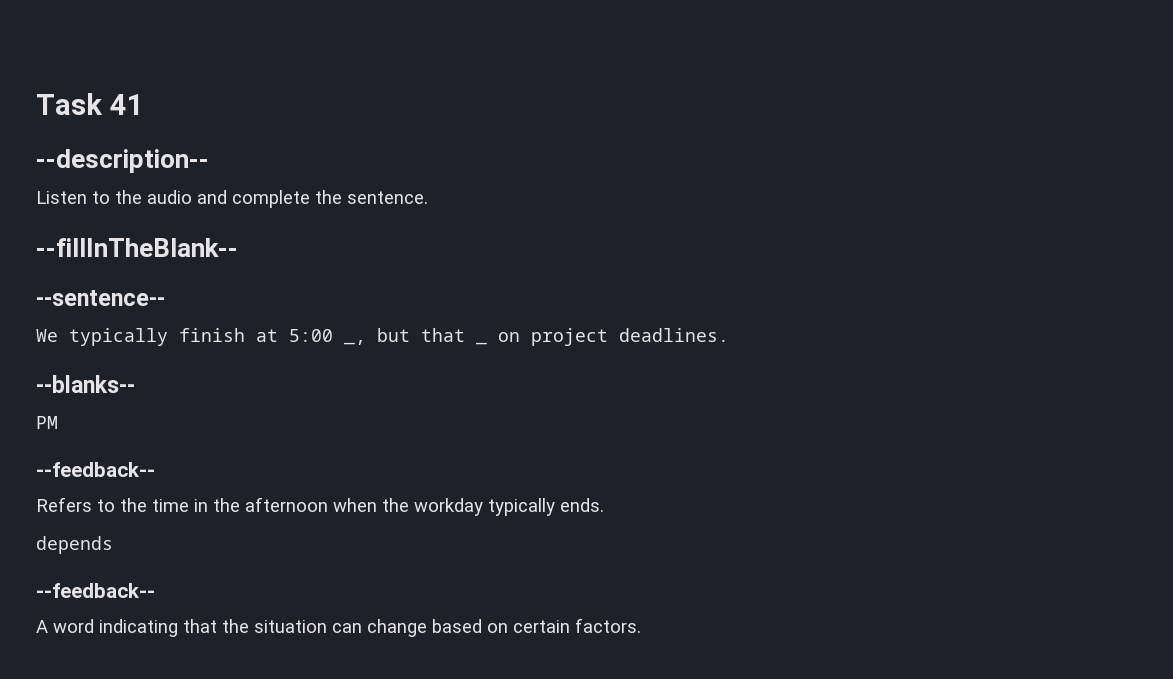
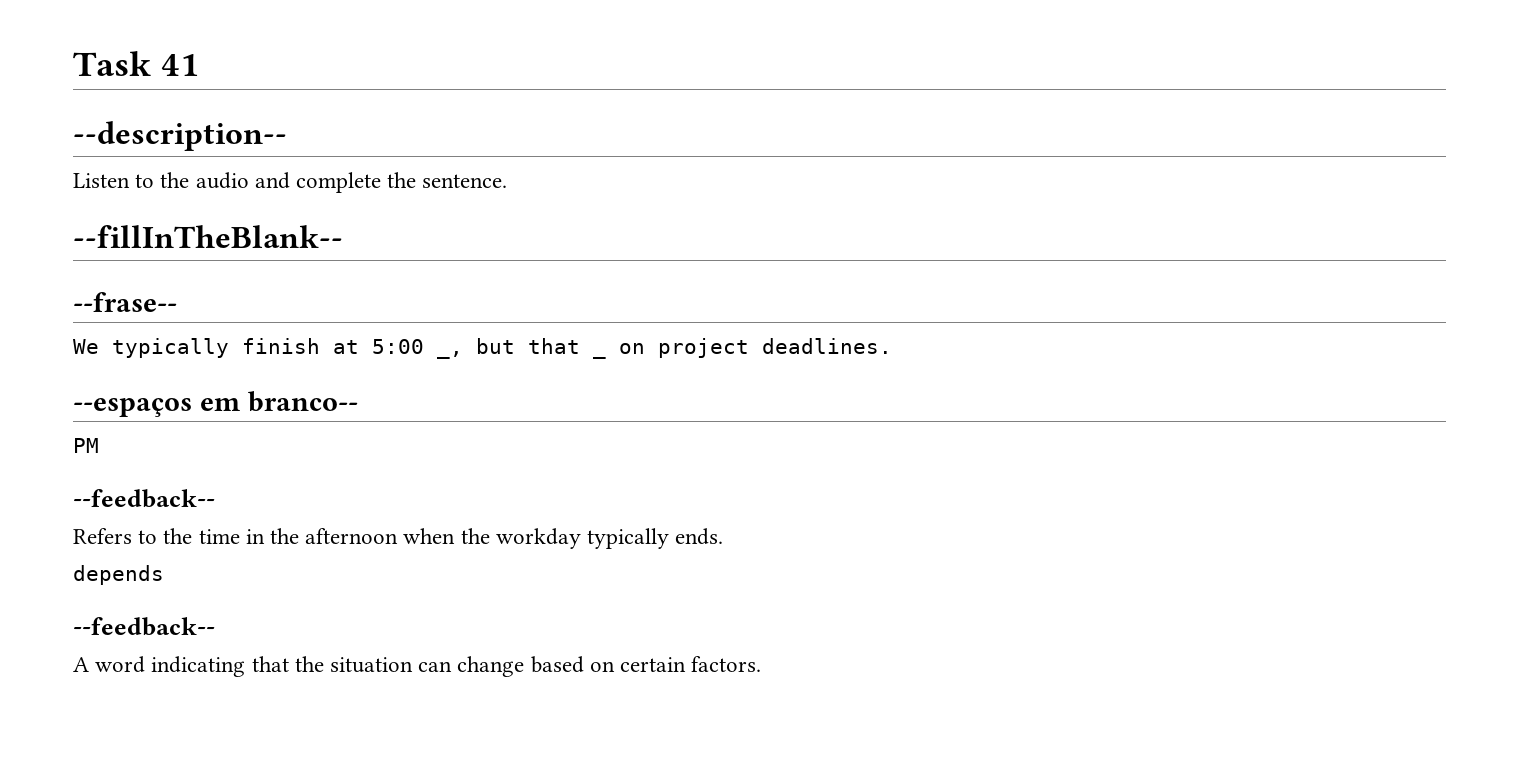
[36,290,165,306] --sentence-- -> [73,292,177,312] --frase--
[36,375,135,393] --blanks-- -> [73,391,358,417] --espaços em branco--

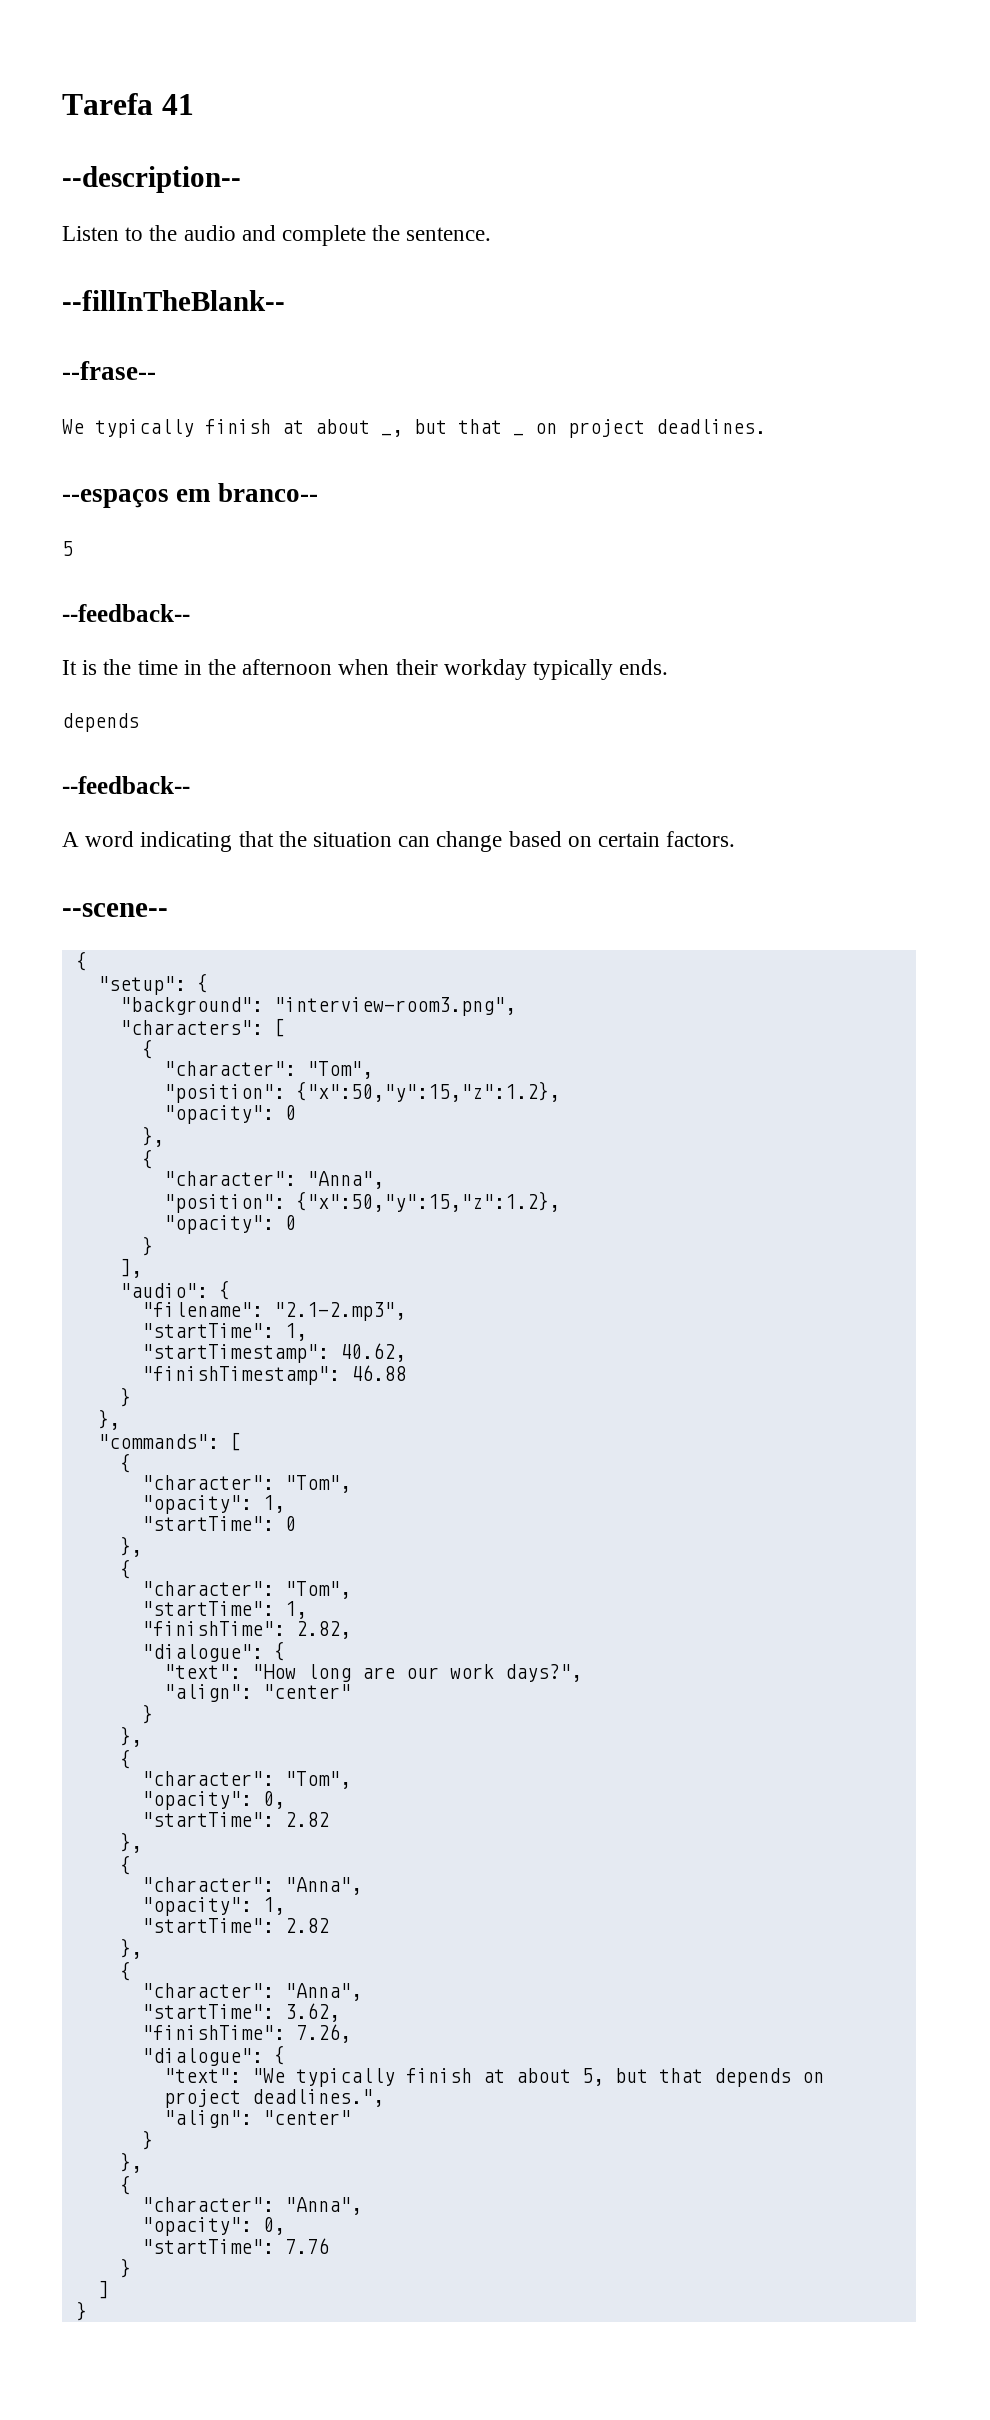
[73,51,151,76] Task -> [62,93,153,115] Tarefa
[372,339,424,354] 5:00 -> [315,419,370,434] about
[73,438,99,453] [73,489,215,508] [73,528,158,544] PM // --feedback-- // Refers to -> [62,541,73,556] [62,604,190,622] [62,660,98,675] 5 // --feedback-- // It is
[460,528,490,544] the -> [395,659,438,675] their
(762, 664) none -> [62,903,168,917] [75,951,87,971] [97,973,208,995] [119,997,516,1016] [119,1018,285,1037] [141,1039,153,1059] [163,1061,373,1079] [163,1081,560,1103] [163,1105,296,1124] [141,1126,164,1147] [141,1149,153,1169] [163,1171,384,1189] [163,1191,560,1213] [163,1215,296,1234] [141,1236,153,1256] [119,1258,142,1278] [119,1280,230,1300] [141,1302,406,1321] [141,1323,307,1341] [141,1343,406,1363] [141,1365,406,1385] [119,1387,131,1407] [97,1409,120,1430] [97,1432,241,1451] [119,1453,131,1473] [141,1475,351,1493] [141,1495,285,1514] [141,1516,296,1531] [119,1536,142,1557] [119,1559,131,1579] [141,1581,351,1599] [141,1601,307,1619] [141,1621,351,1639] [141,1641,285,1662] [163,1664,582,1682] [163,1684,351,1702] [141,1704,153,1724] [119,1726,142,1747] [119,1749,131,1769] [141,1771,351,1789] [141,1791,285,1810] [141,1812,329,1827] [119,1832,142,1853] [119,1855,131,1875] [141,1877,362,1895] [141,1897,285,1916] [141,1918,329,1933] [119,1938,142,1959] [119,1961,131,1981] [141,1983,362,2001] [141,2003,340,2022] [141,2024,351,2043] [141,2045,285,2066] [163,2068,824,2087] [163,2089,384,2108] [163,2110,351,2128] [141,2130,153,2150] [119,2152,142,2173] [119,2175,131,2195] [141,2197,362,2215] [141,2217,285,2236] [141,2238,329,2254] [119,2258,131,2278] [97,2280,109,2299] [75,2301,87,2321] // --scene-- // { // "setup": { // "background": "interview-room3.png", // "characters": [ // { // "character": "Tom", // "position": {"x":50,"y":15,"z":1.2}, // "opacity": 0 // }, // { // "character": "Anna", // "position": {"x":50,"y":15,"z":1.2}, // "opacity": 0 // } // ], // "audio": { // "filename": "2.1-2.mp3", // "startTime": 1, // "startTimestamp": 40.62, // "finishTimestamp": 46.88 // } // }, // "commands": [ // { // "character": "Tom", // "opacity": 1, // "startTime": 0 // }, // { // "character": "Tom", // "startTime": 1, // "finishTime": 2.82, // "dialogue": { // "text": "How long are our work days?", // "align": "center" // } // }, // { // "character": "Tom", // "opacity": 0, // "startTime": 2.82 // }, // { // "character": "Anna", // "opacity": 1, // "startTime": 2.82 // }, // { // "character": "Anna", // "startTime": 3.62, // "finishTime": 7.26, // "dialogue": { // "text": "We typically finish at about 5, but that depends on project deadlines.", // "align": "center" // } // }, // { // "character": "Anna", // "opacity": 0, // "startTime": 7.76 // } // ] // }

